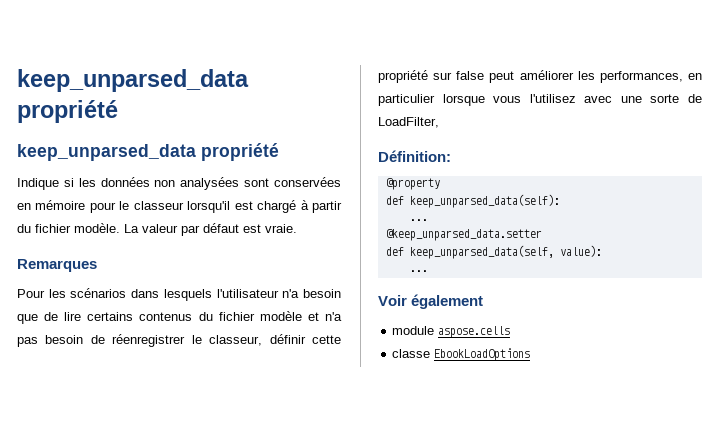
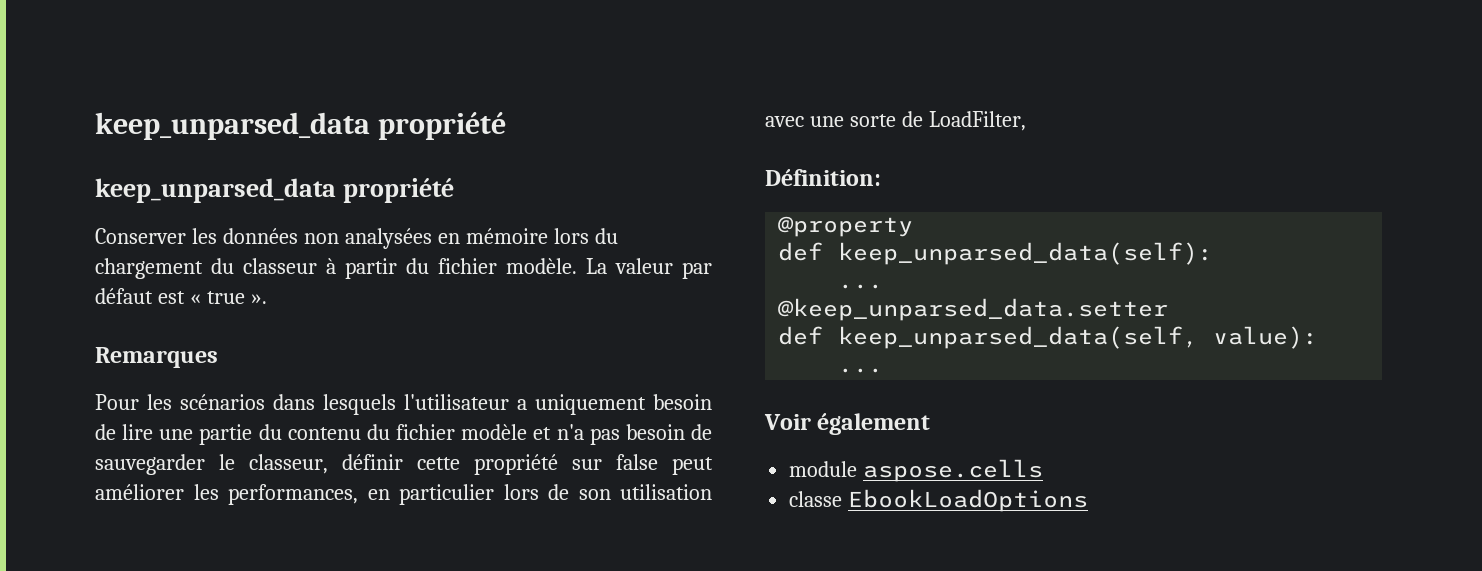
[17,178,74,190] Indique si -> [95,228,186,244] Conserver
[244,177,341,187] [17,200,297,213] sont conservées en mémoire pour le classeur lorsqu'il est chargé -> [437,228,618,244] [95,258,317,279] en mémoire lors du chargement du classeur
[265,224,297,233] vraie. -> [189,291,267,304] « true ».
[282,289,341,298] [17,312,193,324] n'a besoin que de lire certains contenus -> [517,394,712,415] [95,424,361,445] a uniquement besoin de lire une partie du contenu
[112,334,186,347] réenregistrer -> [95,454,205,475] sauvegarder
[442,94,576,106] lorsque vous l'utilisez -> [503,484,712,500] lors de son utilisation

